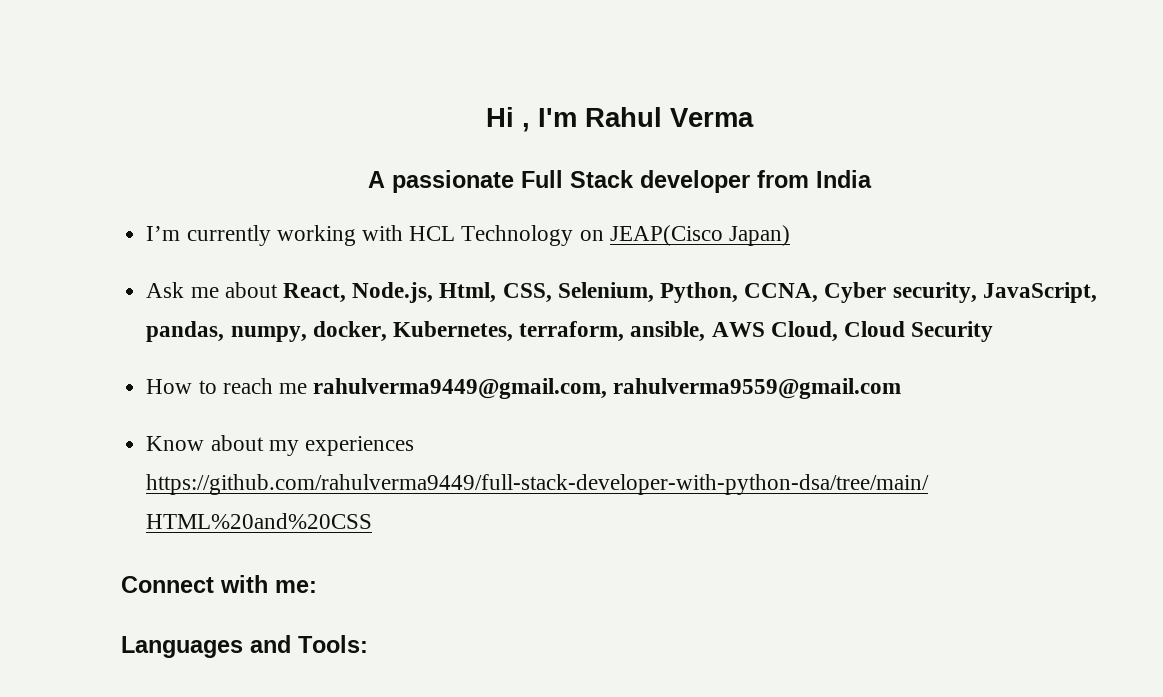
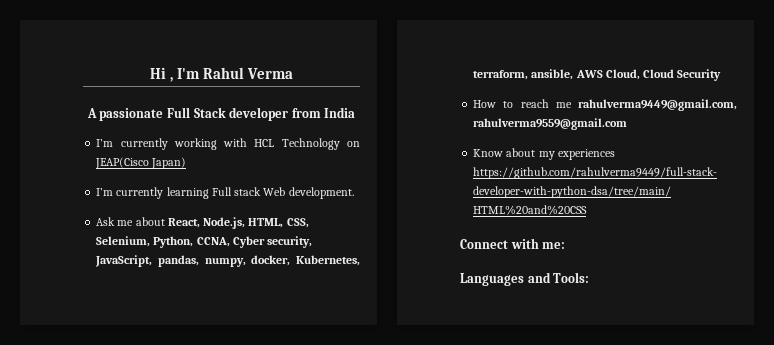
(790, 235) none -> [96,187,354,199] // I’m currently learning Full stack Web development.
[439,282,497,303] Html, -> [248,218,284,228] HTML,

